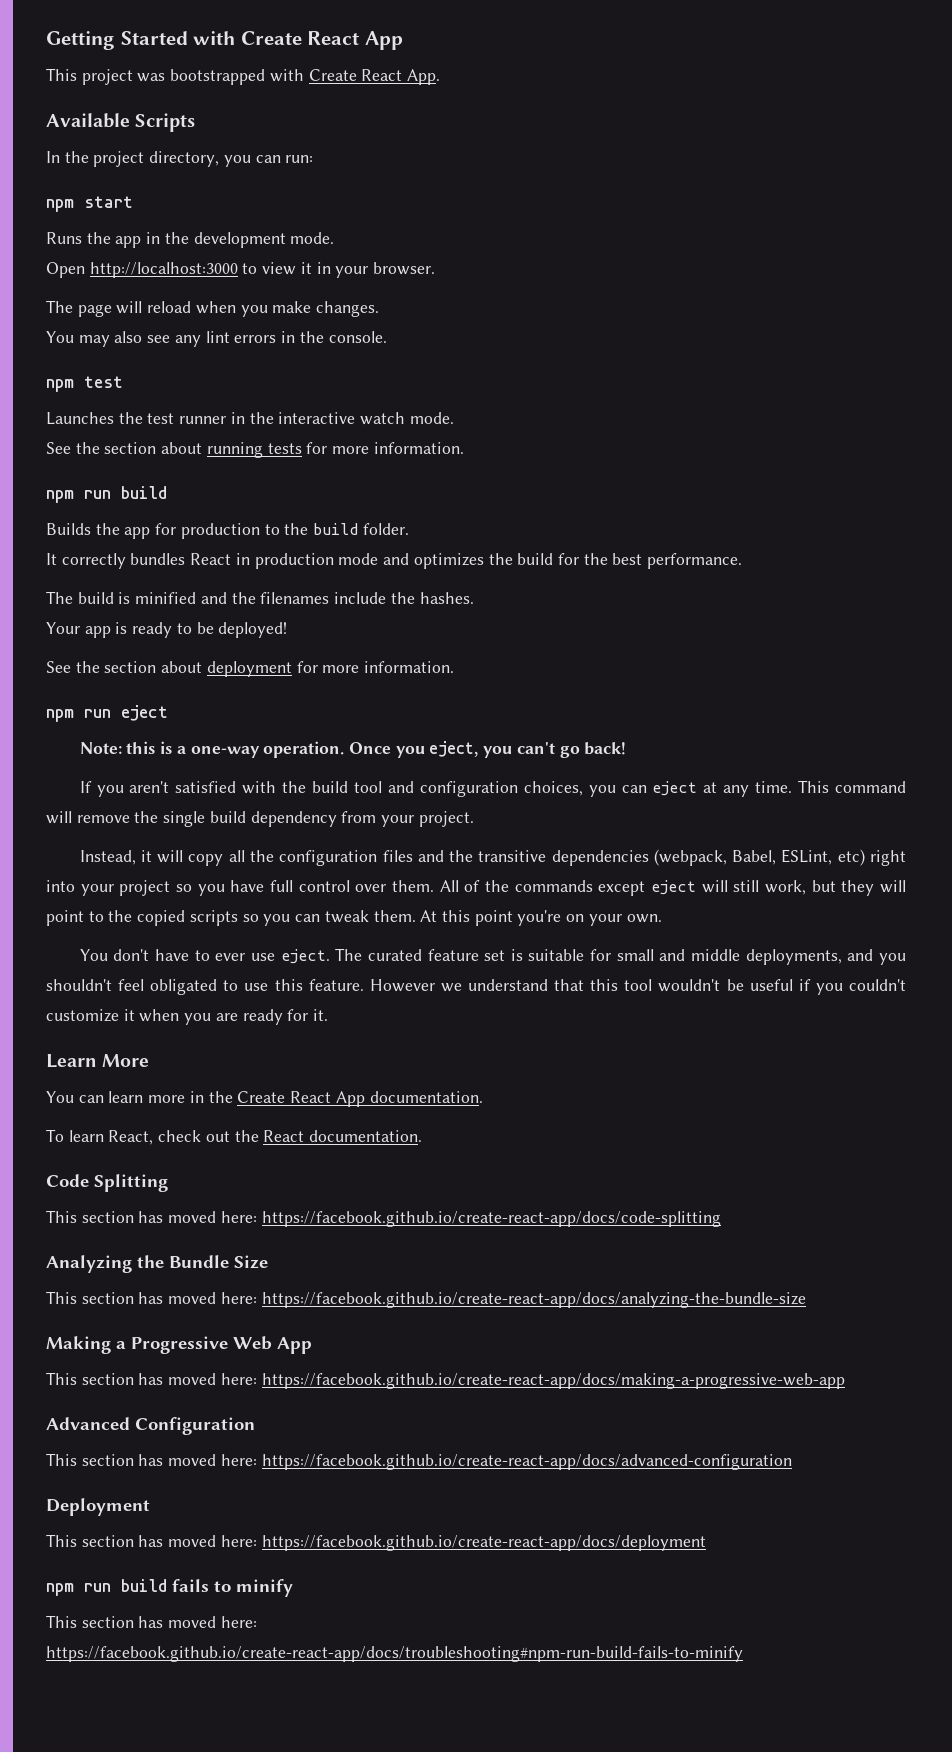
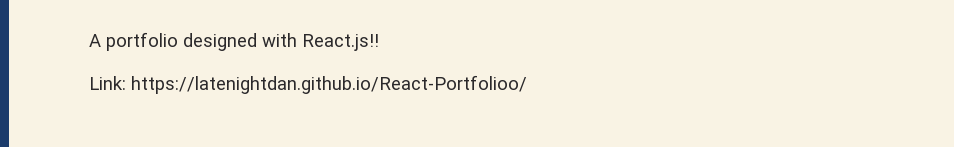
[46,31,403,50] [46,68,441,85] [46,113,196,132] [46,151,314,167] [46,196,133,212] [46,232,335,248] [46,262,436,278] [46,300,380,317] [46,331,387,347] [46,376,123,392] [46,412,454,425] [46,442,464,458] [46,486,167,503] [46,523,409,539] [46,553,743,569] [46,591,474,604] [46,622,288,638] [46,661,455,677] [46,705,168,722] [79,741,627,758] [79,780,907,797] [46,811,474,827] [79,849,907,866] [46,880,906,896] [46,910,662,926] [79,948,907,965] [46,979,906,995] [46,1009,329,1025] [46,1054,150,1068] [46,1091,483,1107] [46,1129,423,1145] [46,1174,168,1192] [46,1210,721,1227] [46,1255,268,1273] [46,1291,806,1308] [46,1336,312,1354] [46,1372,845,1389] [46,1417,255,1435] [46,1453,792,1470] [46,1498,150,1516] [46,1534,706,1551] [46,1579,293,1597] [46,1615,257,1628] [46,1646,743,1662] Getting Started with Create React App // This project was bootstrapped with Create React App. // Available Scripts // In the project directory, you can run: // npm start // Runs the app in the development mode. // Open http://localhost:3000 to view it in your browser. // The page will reload when you make changes. // You may also see any lint errors in the console. // npm test // Launches the test runner in the interactive watch mode. // See the section about running tests for more information. // npm run build // Builds the app for production to the build folder. // It correctly bundles React in production mode and optimizes the build for the best performance. // The build is minified and the filenames include the hashes. // Your app is ready to be deployed! // See the section about deployment for more information. // npm run eject // Note: this is a one-way operation. Once you eject, you can't go back! // If you aren't satisfied with the build tool and configuration choices, you can eject at any time. This command will remove the single build dependency from your project. // Instead, it will copy all the configuration files and the transitive dependencies (webpack, Babel, ESLint, etc) right into your project so you have full control over them. All of the commands except eject will still work, but they will point to the copied scripts so you can tweak them. At this point you're on your own. // You don't have to ever use eject. The curated feature set is suitable for small and middle deployments, and you shouldn't feel obligated to use this feature. However we understand that this tool wouldn't be useful if you couldn't customize it when you are ready for it. // Learn More // You can learn more in the Create React App documentation. // To learn React, check out the React documentation. // Code Splitting // This section has moved here: https://facebook.github.io/create-react-app/docs/code-splitting // Analyzing the Bundle Size // This section has moved here: https://facebook.github.io/create-react-app/docs/analyzing-the-bundle-size // Making a Progressive Web App // This section has moved here: https://facebook.github.io/create-react-app/docs/making-a-progressive-web-app // Advanced Configuration // This section has moved here: https://facebook.github.io/create-react-app/docs/advanced-configuration // Deployment // This section has moved here: https://facebook.github.io/create-react-app/docs/deployment // npm run build fails to minify // This section has moved here: https://facebook.github.io/create-react-app/docs/troubleshooting#npm-run-build-fails-to-minify -> [89,32,379,51] [89,75,527,94] A portfolio designed with React.js!! // Link: https://latenightdan.github.io/React-Portfolioo/

